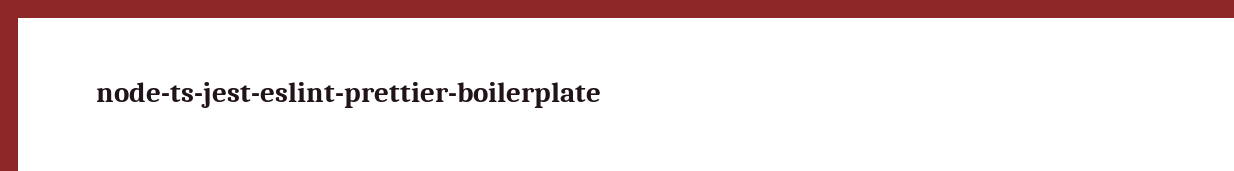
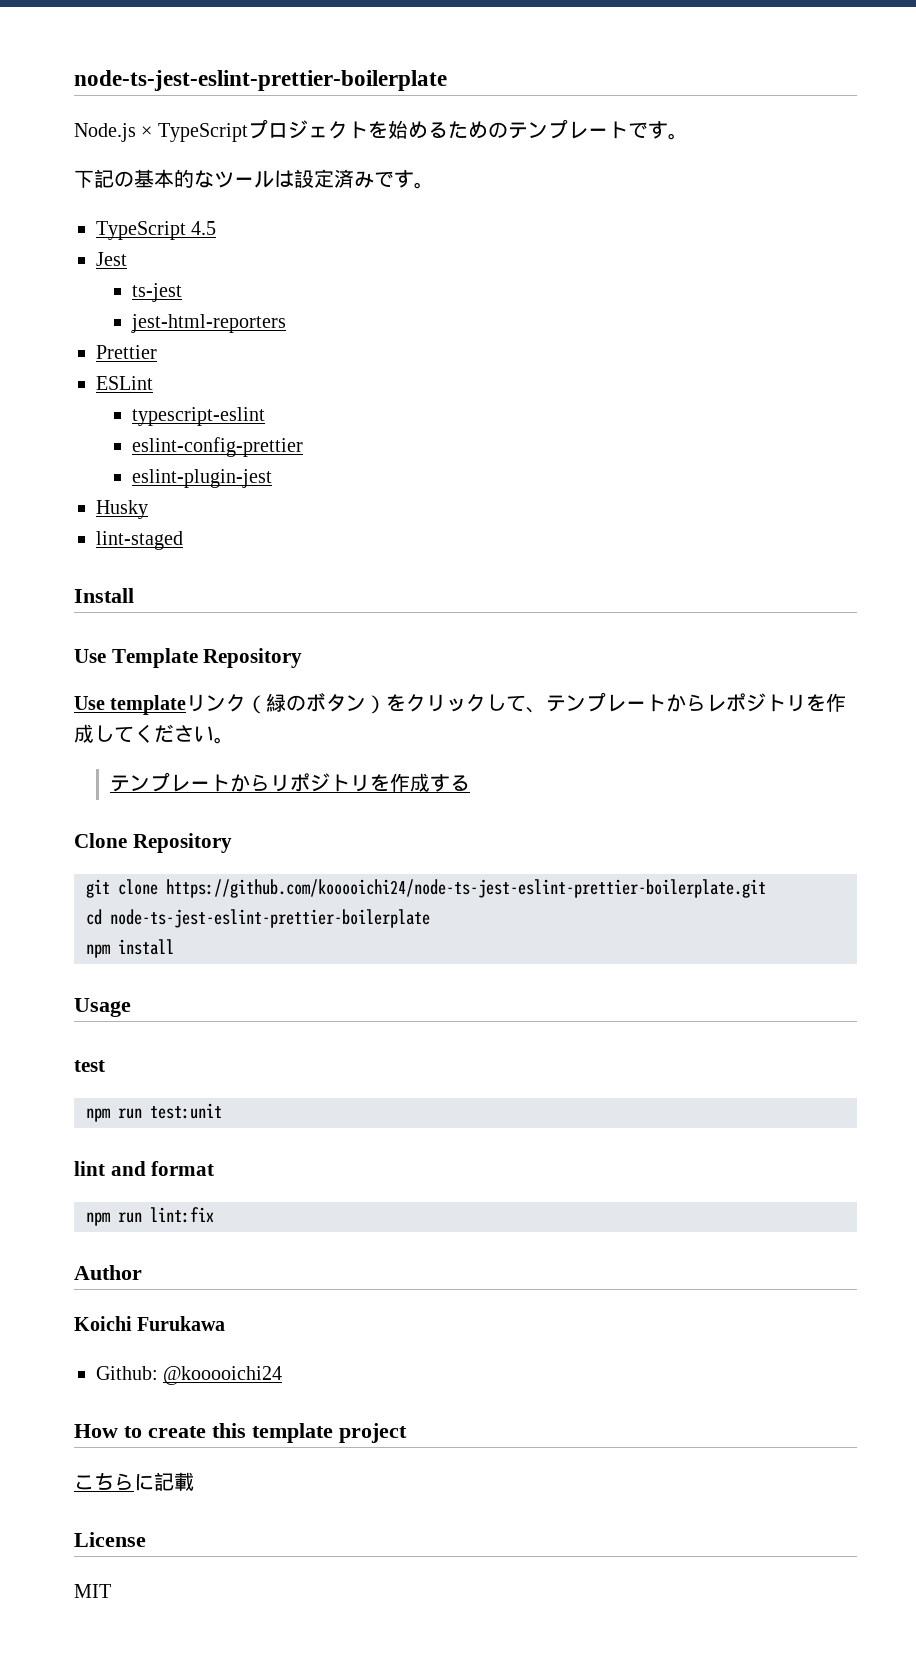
[96,82,601,108] node-ts-jest-eslint-prettier-boilerplate -> [74,70,447,91] [74,119,688,142] [74,169,434,189] [96,221,217,240] [96,252,127,266] [131,283,182,302] [130,314,286,333] [96,345,157,359] [96,376,153,390] [131,407,265,426] [131,437,303,457] [131,469,272,488] [96,500,148,519] [96,531,183,550] [74,588,134,603] [74,648,303,668] [74,692,847,715] [74,724,234,744] [109,772,470,792] [74,833,232,853] [86,879,766,898] [86,909,430,928] [86,939,174,958] [74,998,131,1017] [74,1060,105,1072] [86,1103,222,1122] [74,1161,215,1176] [86,1207,214,1226] [74,1265,142,1280] [74,1316,226,1331] [96,1366,283,1385] [74,1423,407,1443] [74,1472,194,1491] [74,1532,146,1547] [74,1584,111,1598] node-ts-jest-eslint-prettier-boilerplate // Node.js × TypeScriptプロジェクトを始めるためのテンプレートです。 // 下記の基本的なツールは設定済みです。 // TypeScript 4.5 // Jest // ts-jest // jest-html-reporters // Prettier // ESLint // typescript-eslint // eslint-config-prettier // eslint-plugin-jest // Husky // lint-staged // Install // Use Template Repository // Use templateリンク（緑のボタン）をクリックして、テンプレートからレポジトリを作成してください。 // テンプレートからリポジトリを作成する // Clone Repository // git clone https://github.com/kooooichi24/node-ts-jest-eslint-prettier-boilerplate.git // cd node-ts-jest-eslint-prettier-boilerplate // npm install // Usage // test // npm run test:unit // lint and format // npm run lint:fix // Author // Koichi Furukawa // Github: @kooooichi24 // How to create this template project // こちらに記載 // License // MIT

